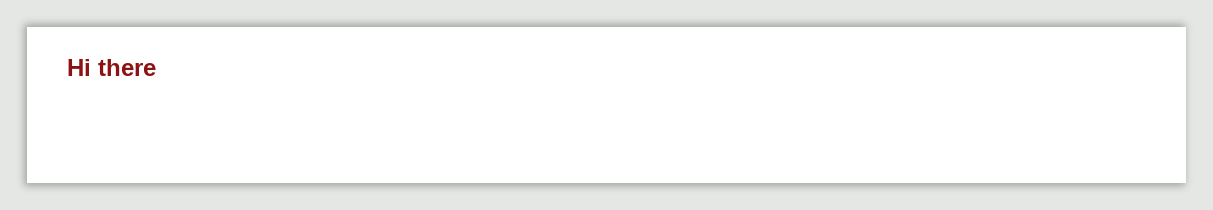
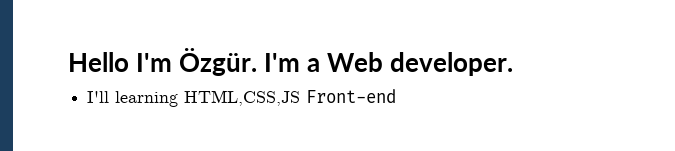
[67,59,156,76] Hi there -> [68,48,514,76] [87,89,397,107] Hello I'm Özgür. I'm a Web developer. // I'll learning HTML,CSS,JS Front-end

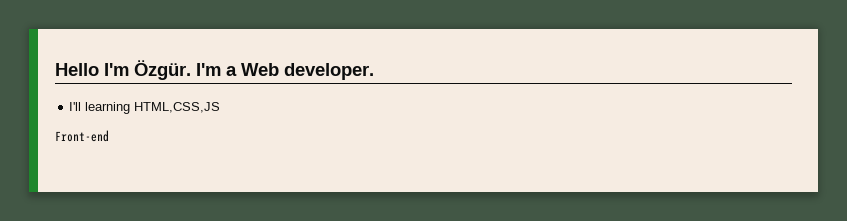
(301, 98) none -> (221, 107) //

